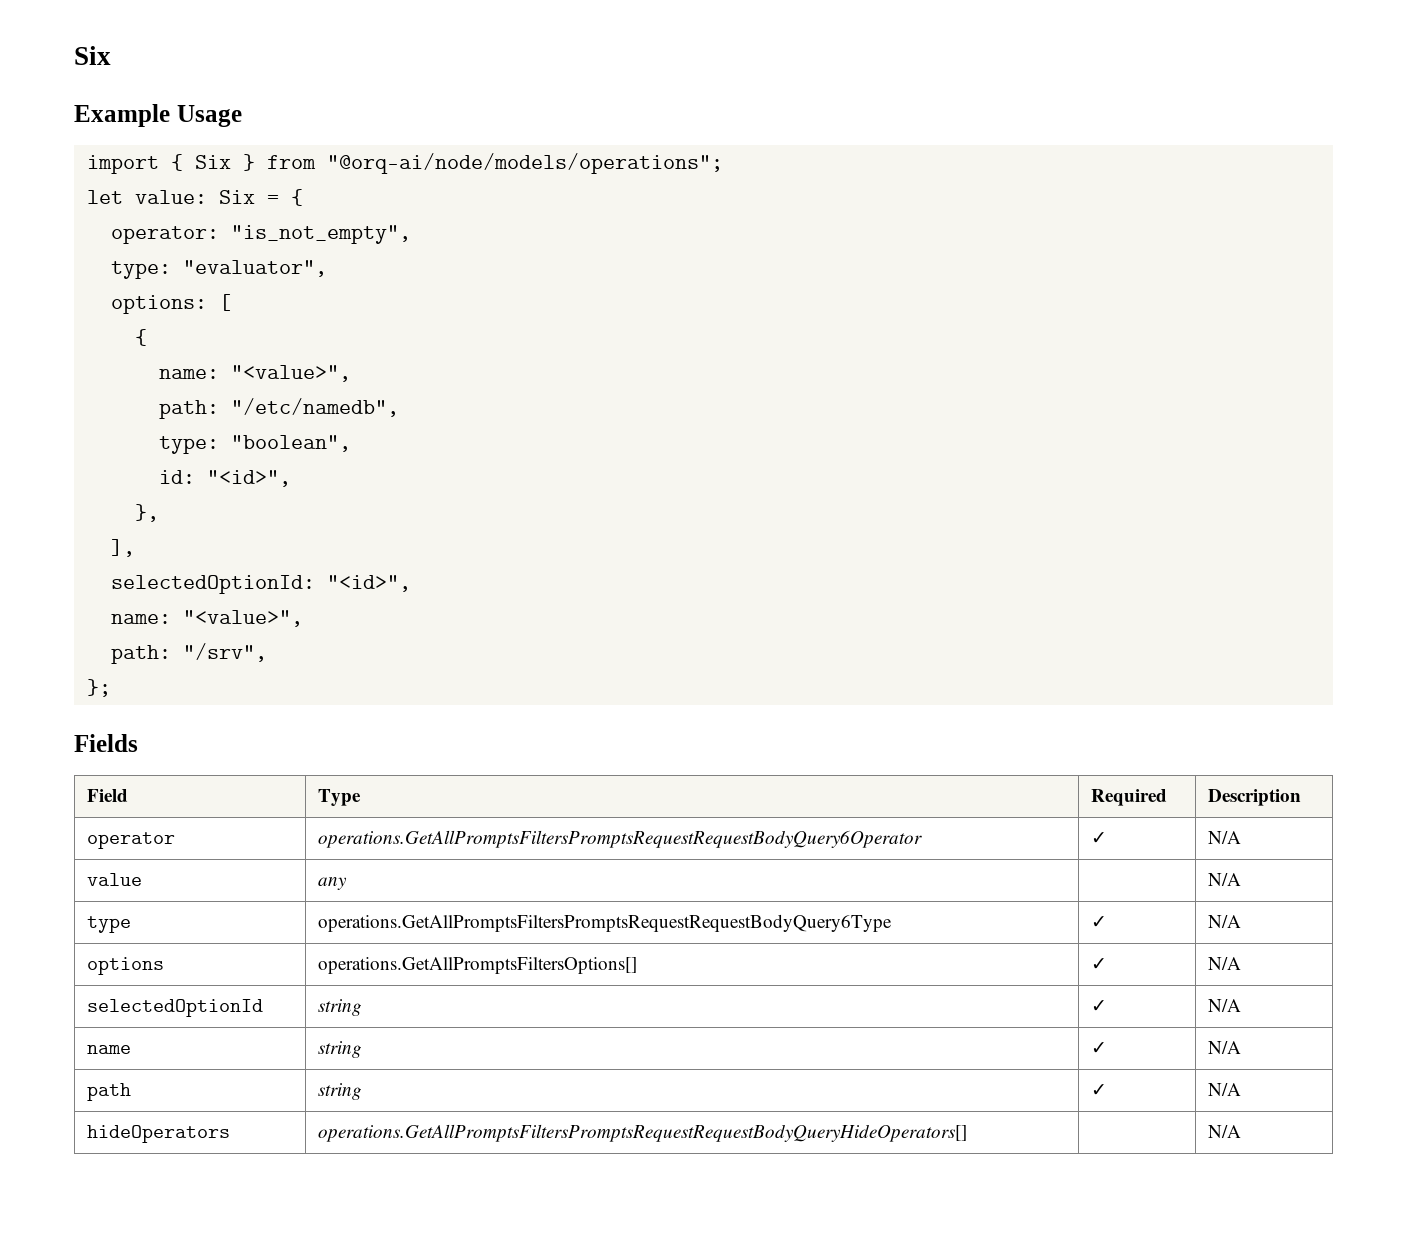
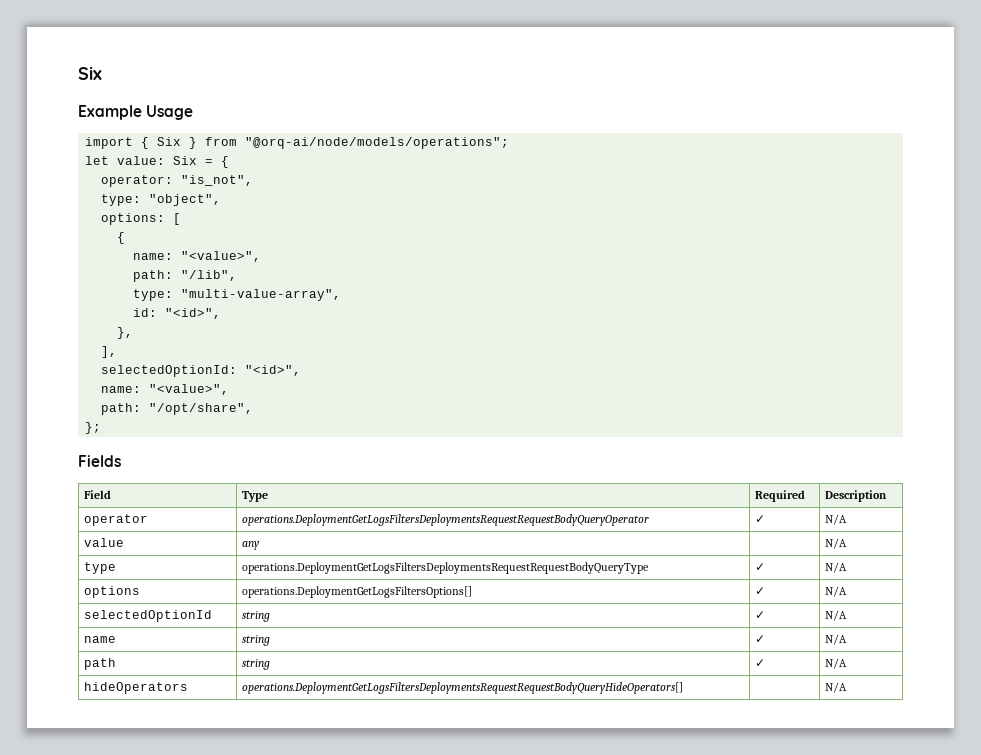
[230,225,411,244] [110,260,327,279] "is_not_empty", // type: "evaluator", -> [181,175,254,186] [101,194,222,206] "is_not", // type: "object",
[230,398,399,417] [158,435,351,454] "/etc/namedb", // type: "boolean", -> [181,270,238,281] [133,289,342,301] "/lib", // type: "multi-value-array",
[182,643,267,662] "/srv", -> [149,403,254,415] "/opt/share",
[317,830,922,848] operations.GetAllPromptsFiltersPromptsRequestRequestBodyQuery6Operator -> [241,514,649,526] operations.DeploymentGetLogsFiltersDeploymentsRequestRequestBodyQueryOperator
[317,914,892,932] operations.GetAllPromptsFiltersPromptsRequestRequestBodyQuery6Type -> [241,562,649,574] operations.DeploymentGetLogsFiltersDeploymentsRequestRequestBodyQueryType
[317,957,637,974] operations.GetAllPromptsFiltersOptions[] -> [241,586,472,598] operations.DeploymentGetLogsFiltersOptions[]
[317,1124,967,1142] operations.GetAllPromptsFiltersPromptsRequestRequestBodyQueryHideOperators[] -> [241,682,683,694] operations.DeploymentGetLogsFiltersDeploymentsRequestRequestBodyQueryHideOperators[]

